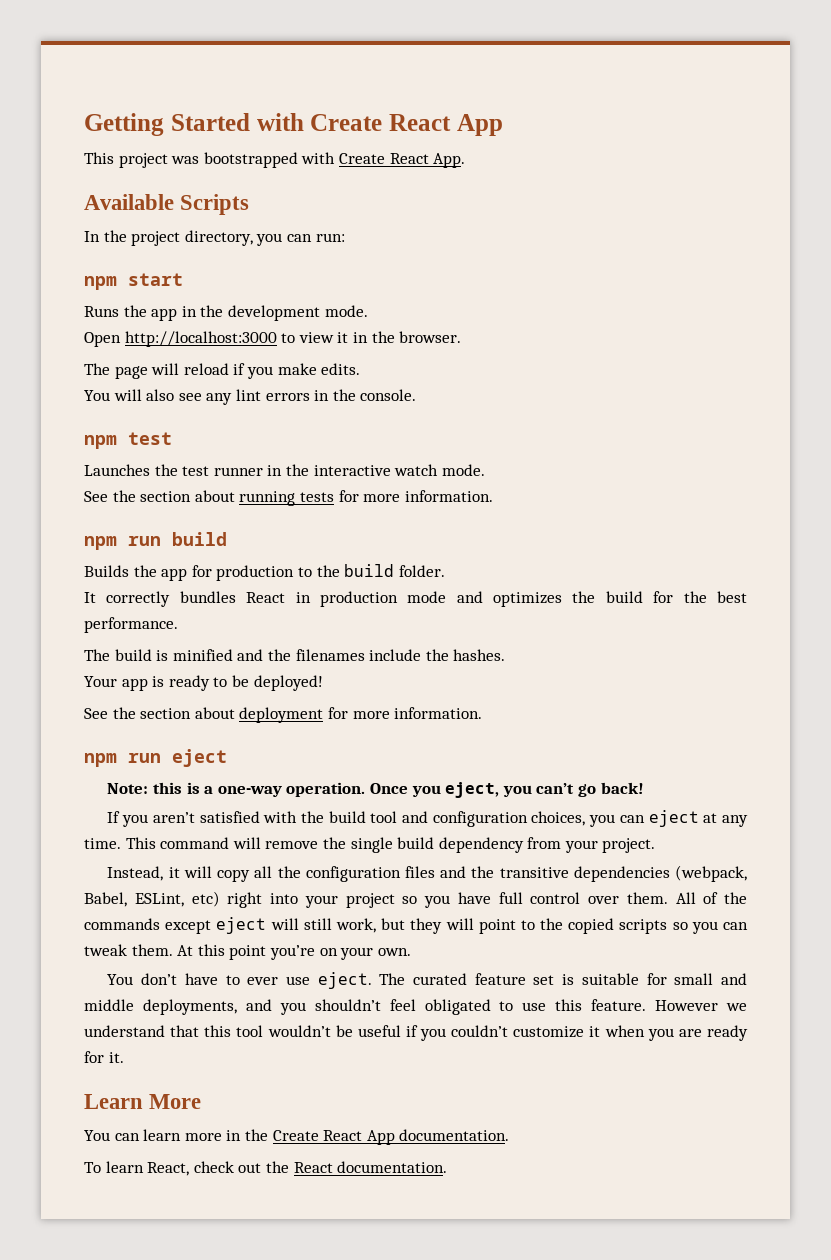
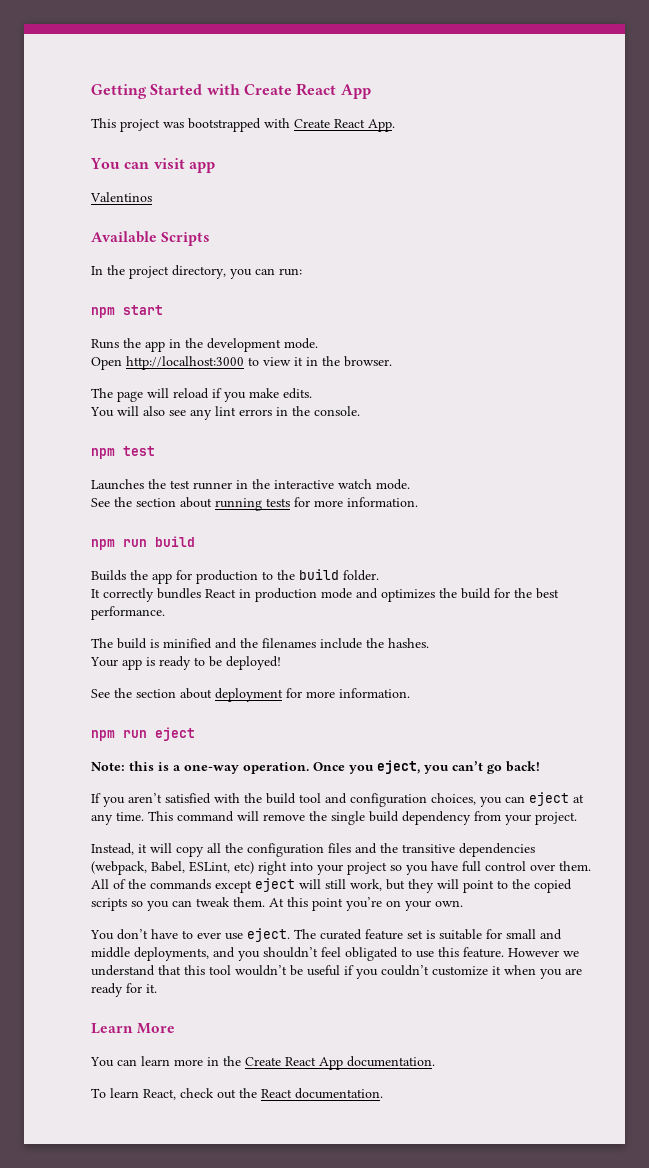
(466, 160) none -> [90,158,215,173] [90,192,152,202] // You can visit app // Valentinos

